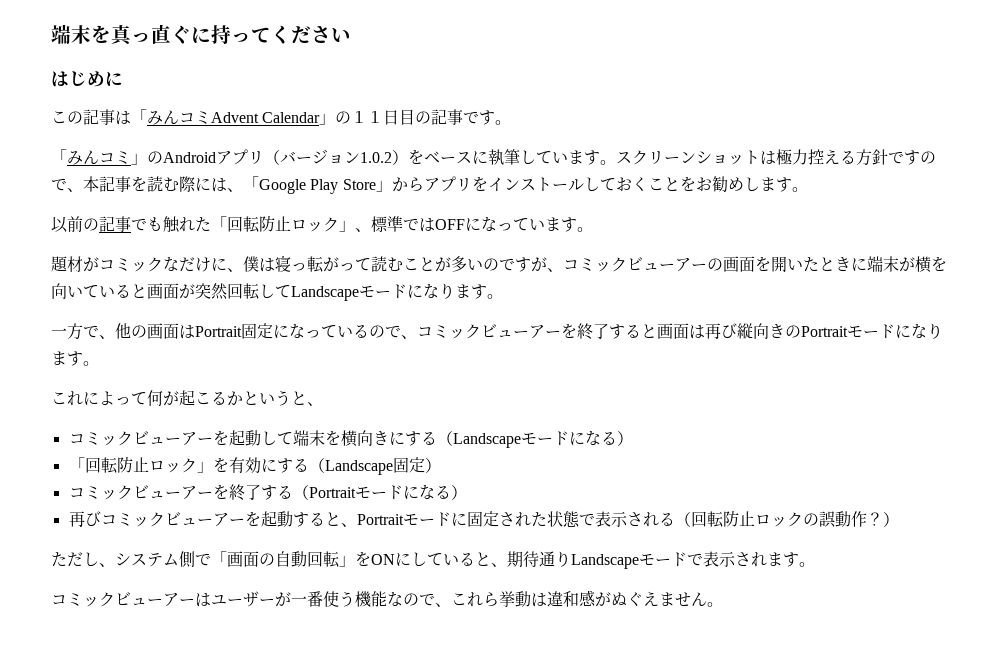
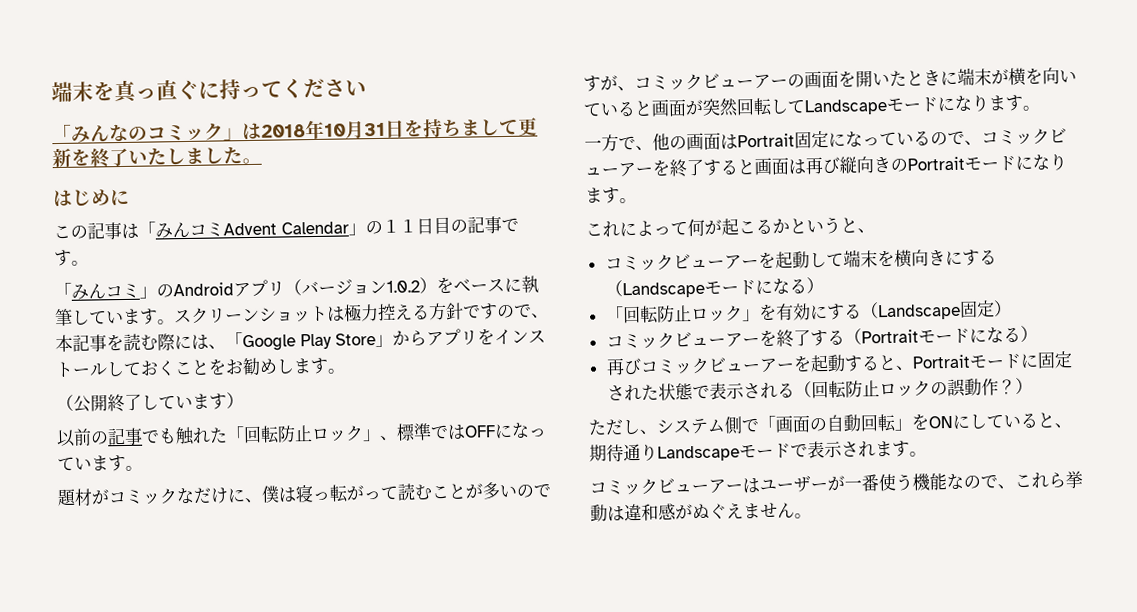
(351, 35) none -> [52,117,538,143] [52,146,262,168] // 「みんなのコミック」は2018年10月31日を持ちまして更新を終了いたしました。
(808, 189) none -> [56,392,244,413] // （公開終了しています）

